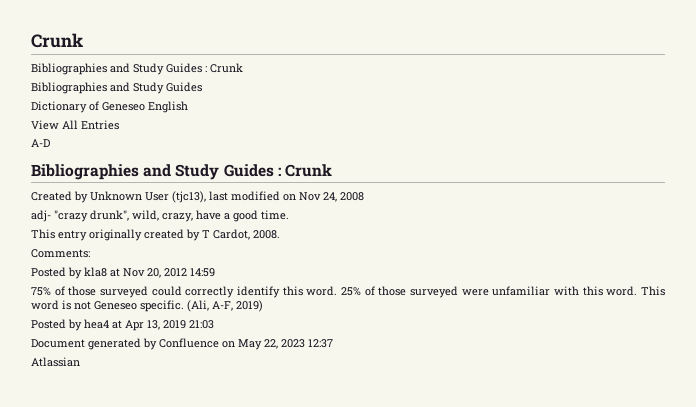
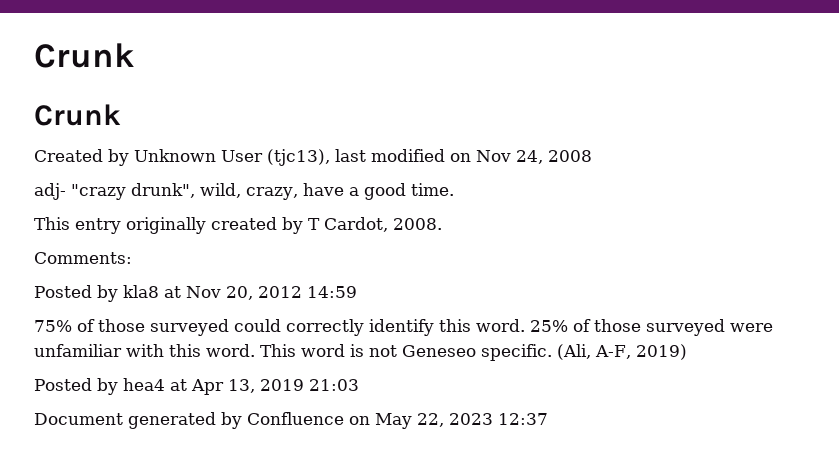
[31,33,83,48] [31,63,243,75] [31,82,202,94] [31,101,188,113] [31,120,119,130] [31,139,50,147] [31,164,281,180] Crunk // Bibliographies and Study Guides : Crunk // Bibliographies and Study Guides // Dictionary of Geneseo English // View All Entries // A-D // Bibliographies and Study Guides : -> [34,43,134,68] Crunk //
[31,357,80,367] // Atlassian -> (548, 419) none

